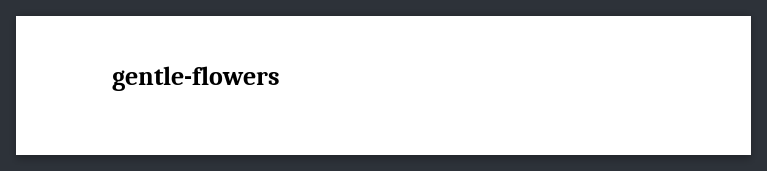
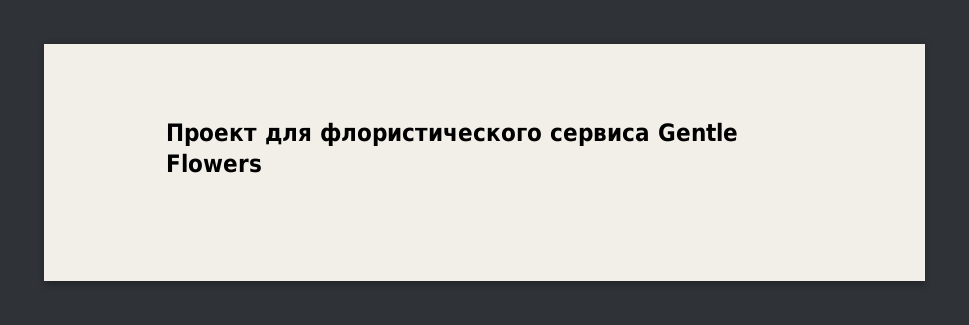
[112,66,280,91] gentle-flowers -> [166,122,738,146] [166,153,262,173] Проект для флористического сервиса Gentle Flowers

